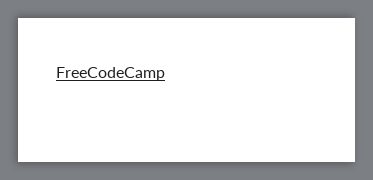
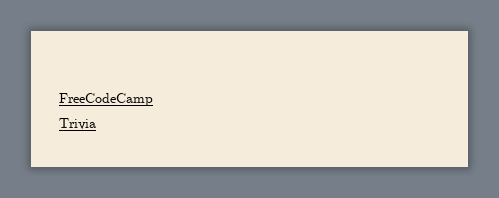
(165, 74) none -> [59,118,96,130] // Trivia

